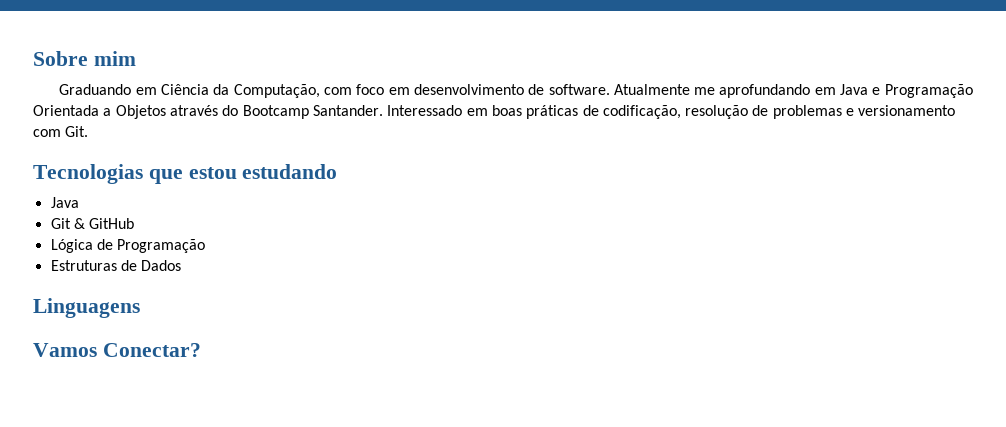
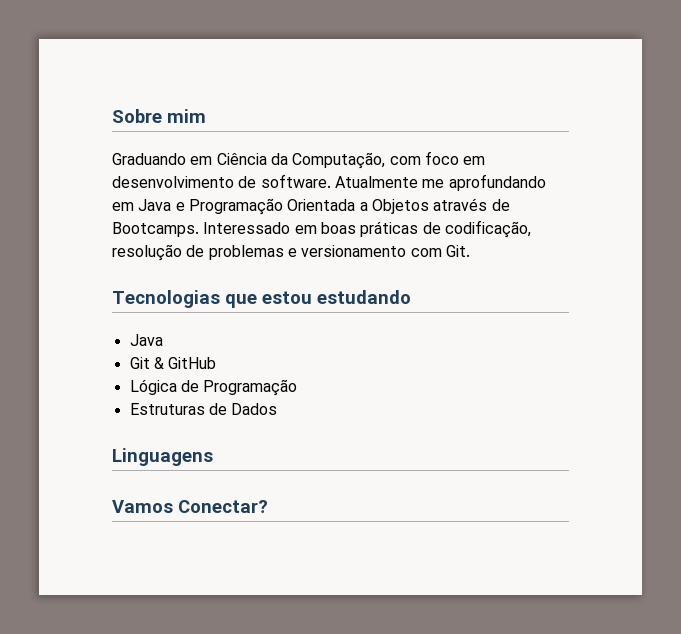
[222,105,383,119] do Bootcamp Santander. -> [491,199,510,211] [112,222,199,237] de Bootcamps.

